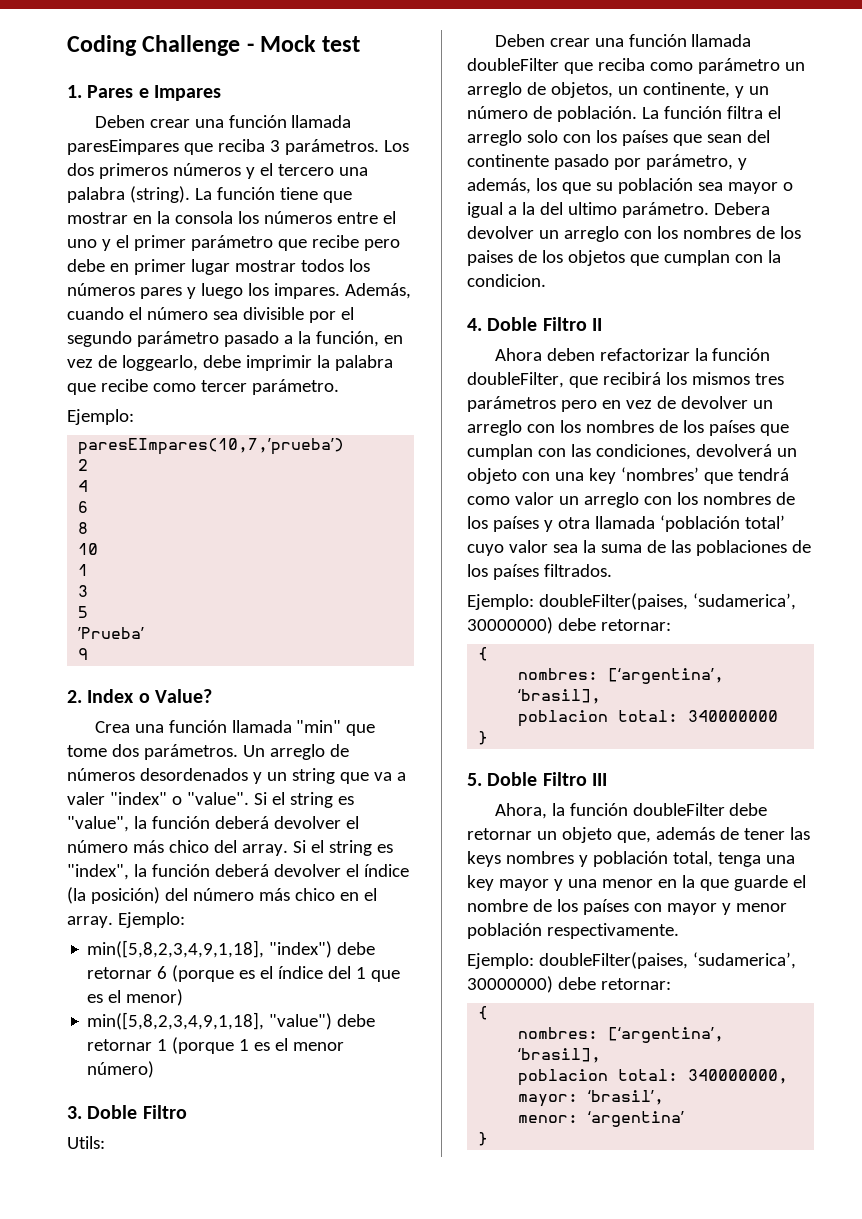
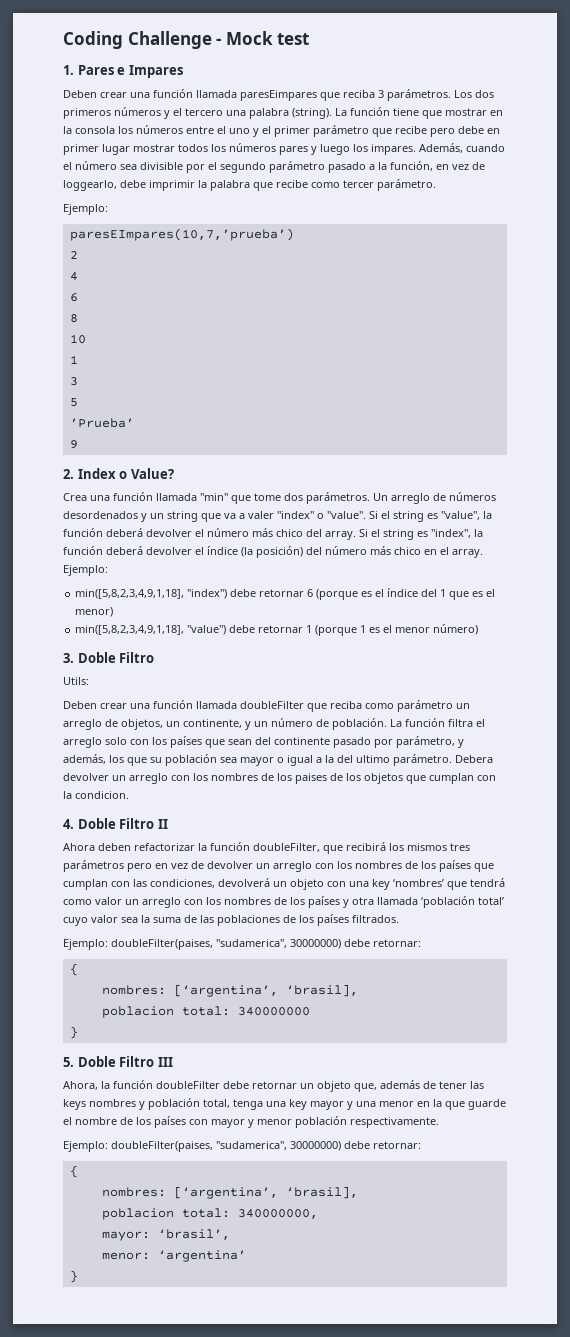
[692,593,796,610] ‘sudamerica’, -> [216,939,287,948] "sudamerica",
[692,952,796,969] ‘sudamerica’, -> [216,1141,287,1150] "sudamerica",

